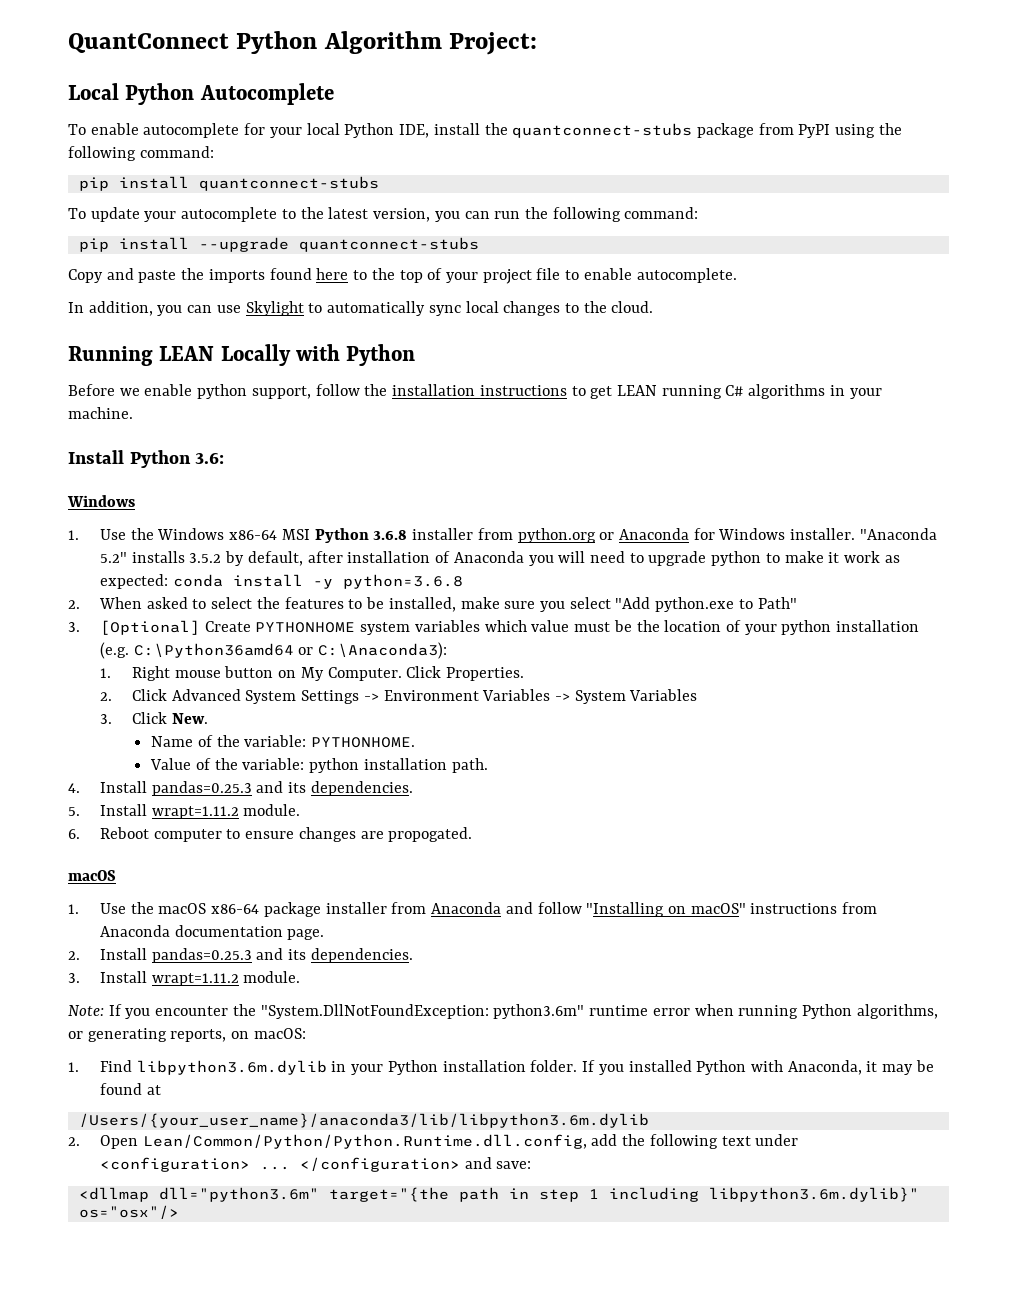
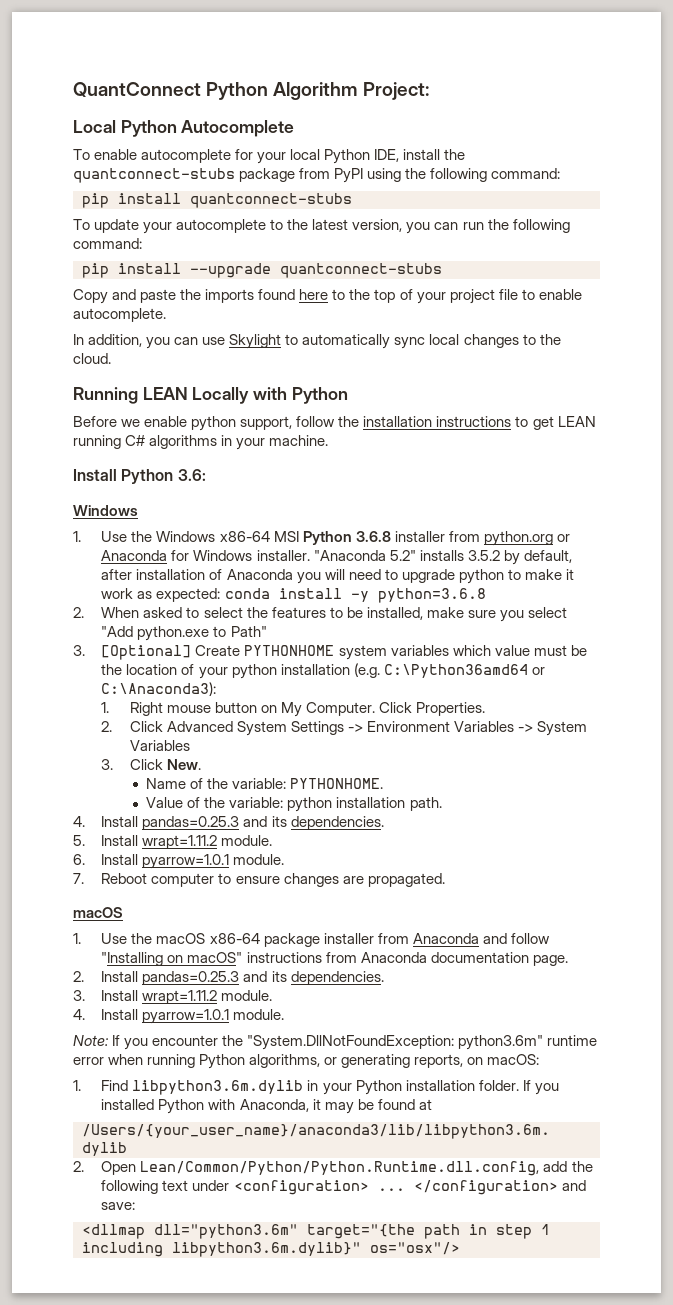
(80, 834) none -> [101,854,285,869] [73,873,84,884] Install pyarrow=1.0.1 module. // 7.
[388,827,473,842] propogated. -> [367,873,445,887] propagated.
(301, 977) none -> [73,1009,285,1024] // 4. Install pyarrow=1.0.1 module.

